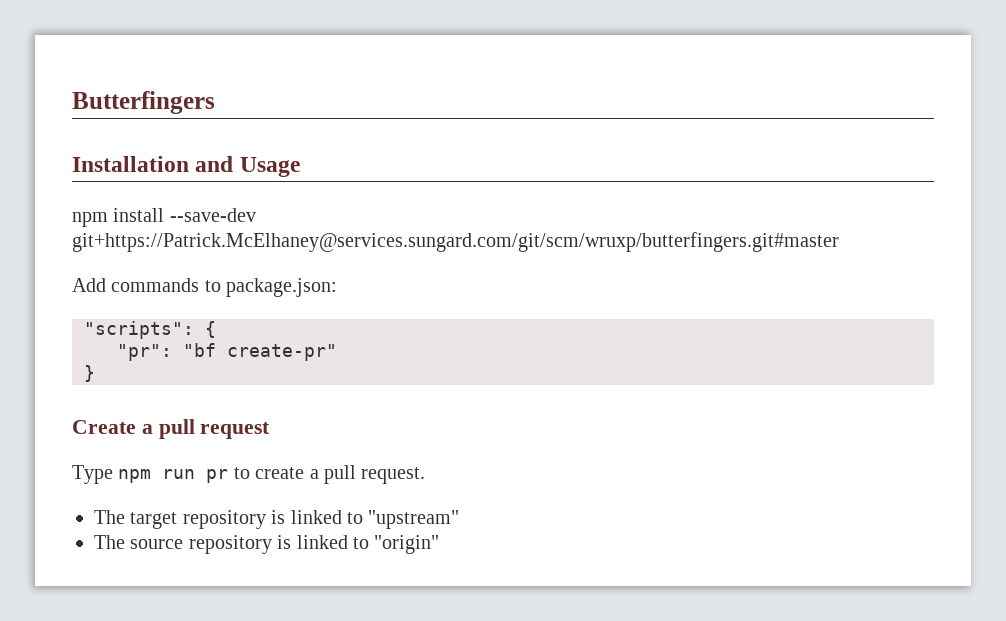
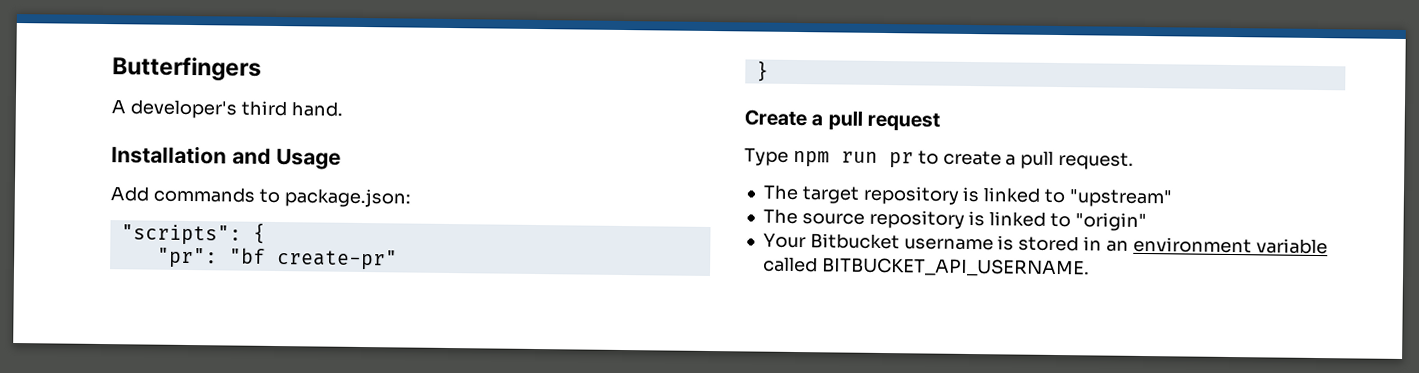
(215, 102) none -> [111,99,343,119] // A developer's third hand.
[72,208,256,227] [72,232,839,252] // npm install --save-dev git+https://Patrick.McElhaney@services.sungard.com/git/scm/wruxp/butterfingers.git#master -> (341, 158) none
(440, 544) none -> [762,232,1328,255] [762,256,1090,278] // Your Bitbucket username is stored in an environment variable called BITBUCKET_API_USERNAME.

